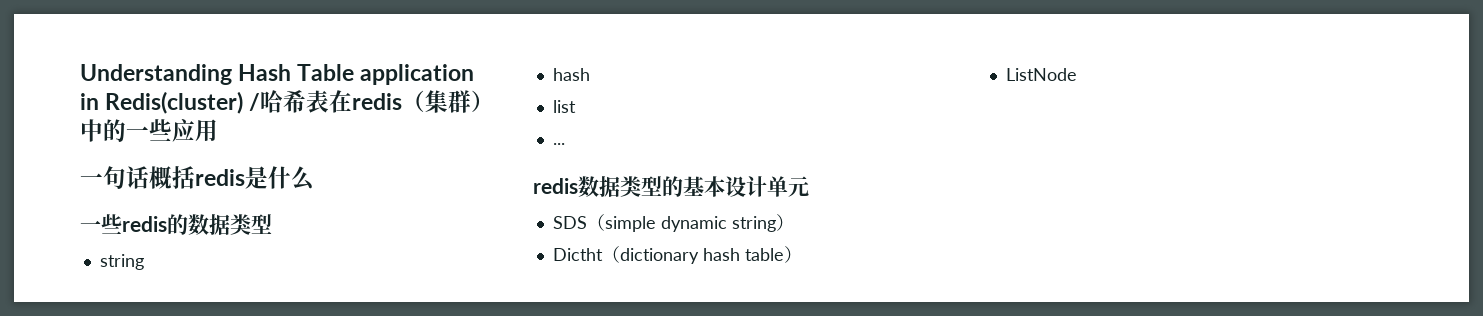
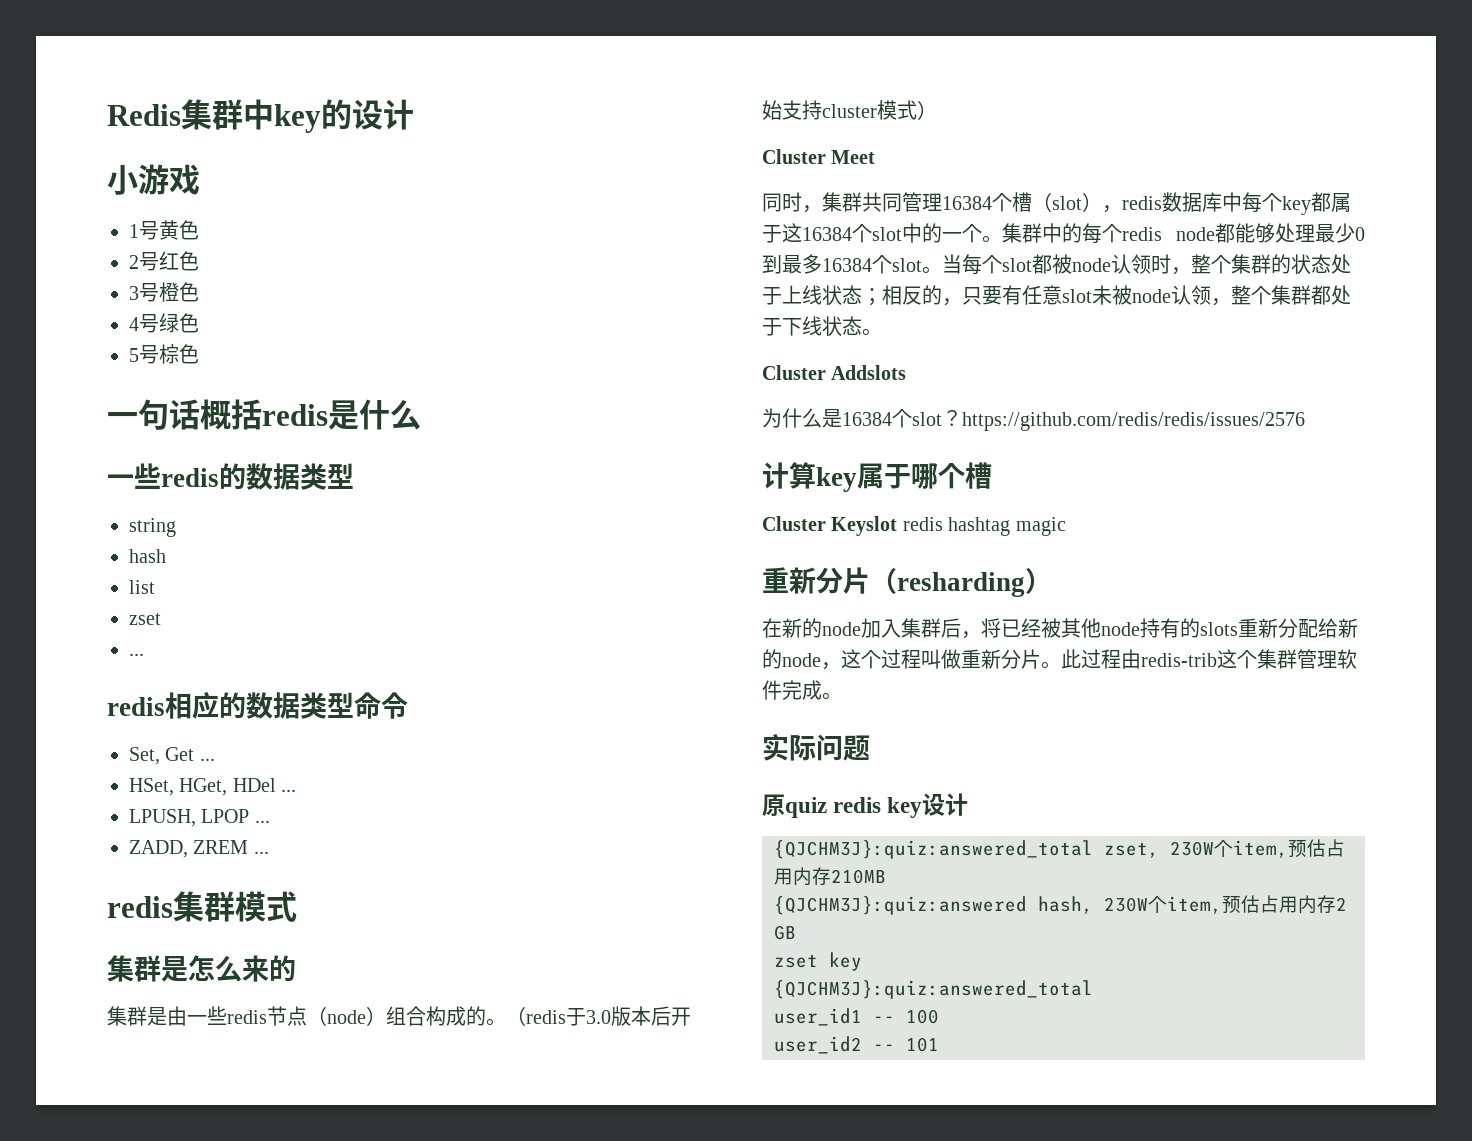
[80,64,475,85] [80,90,495,114] [80,119,218,142] Understanding Hash Table application in Redis(cluster) /哈希表在redis（集群）中的一些应用 -> [107,99,414,133] [107,164,200,195] [129,220,199,240] [129,251,199,271] [129,282,199,302] [129,313,199,333] [129,344,199,364] Redis集群中key的设计 // 小游戏 // 1号黄色 // 2号红色 // 3号橙色 // 4号绿色 // 5号棕色
[552,143,565,145] [533,176,809,197] [552,214,794,232] [552,246,802,264] [1005,68,1077,81] // ... // redis数据类型的基本设计单元 // SDS（simple dynamic string） // Dictht（dictionary hash table） // ListNode -> [129,613,161,625] [129,653,144,656] [107,692,408,719] [129,747,215,765] [129,778,297,796] [129,809,270,827] [129,840,269,858] [107,891,297,922] [107,955,296,982] [107,1006,691,1026] [762,100,937,120] [762,149,876,164] [762,192,1351,215] [762,223,1365,244] [762,254,1351,275] [762,285,1351,306] [762,316,882,336] [762,365,907,380] [762,408,1305,431] [762,462,992,492] [762,516,1066,536] [762,567,1052,597] [762,618,1358,639] [762,649,1357,670] [762,680,842,700] [762,734,870,761] [762,793,969,818] [774,839,1345,859] [774,867,886,886] [774,895,1347,915] [774,925,796,940] [774,952,862,971] [774,980,1093,999] [774,1008,939,1026] [774,1036,939,1054] // zset // ... // redis相应的数据类型命令 // Set, Get ... // HSet, HGet, HDel ... // LPUSH, LPOP ... // ZADD, ZREM ... // redis集群模式 // 集群是怎么来的 // 集群是由一些redis节点（node）组合构成的。（redis于3.0版本后开始支持cluster模式） // Cluster Meet // 同时，集群共同管理16384个槽（slot），redis数据库中每个key都属于这16384个slot中的一个。集群中的每个redis node都能够处理最少0到最多16384个slot。当每个slot都被node认领时，整个集群的状态处于上线状态；相反的，只要有任意slot未被node认领，整个集群都处于下线状态。 // Cluster Addslots // 为什么是16384个slot？https://github.com/redis/redis/issues/2576 // 计算key属于哪个槽 // Cluster Keyslot redis hashtag magic // 重新分片（resharding） // 在新的node加入集群后，将已经被其他node持有的slots重新分配给新的node，这个过程叫做重新分片。此过程由redis-trib这个集群管理软件完成。 // 实际问题 // 原quiz redis key设计 // {QJCHM3J}:quiz:answered_total zset, 230W个item,预估占用内存210MB // {QJCHM3J}:quiz:answered hash, 230W个item,预估占用内存2 GB // zset key // {QJCHM3J}:quiz:answered_total // user_id1 -- 100 // user_id2 -- 101

